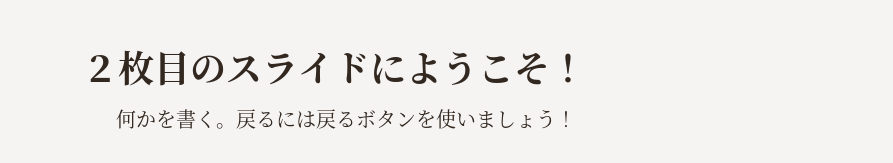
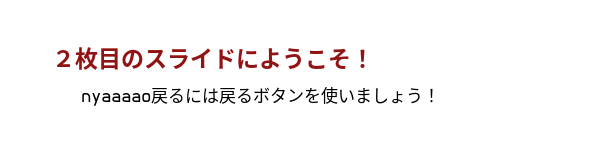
[116,109,237,129] 何かを書く。 -> [80,93,151,106] nyaaaao

